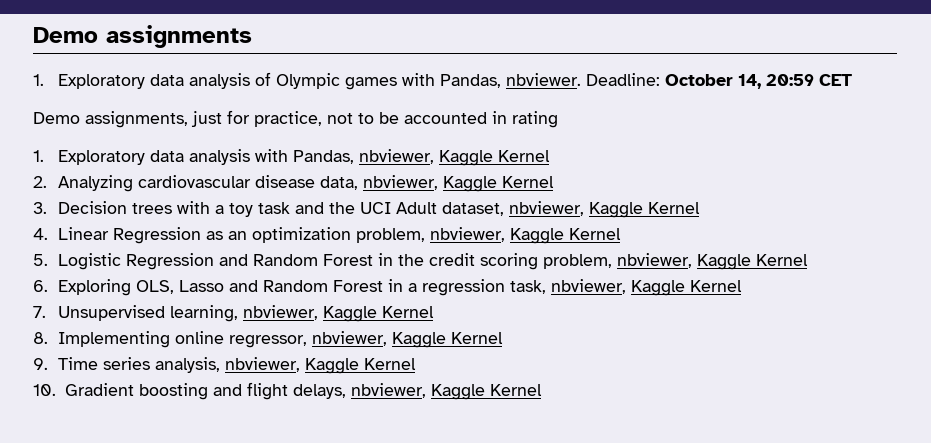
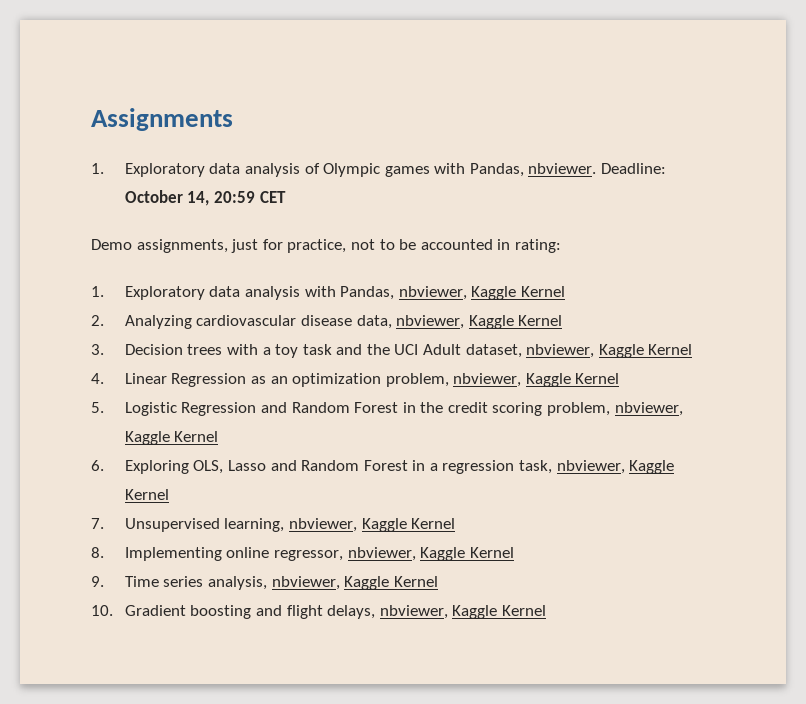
[33,25,252,48] Demo assignments -> [91,108,233,131] Assignments
[512,111,558,128] rating -> [514,239,561,253] rating:

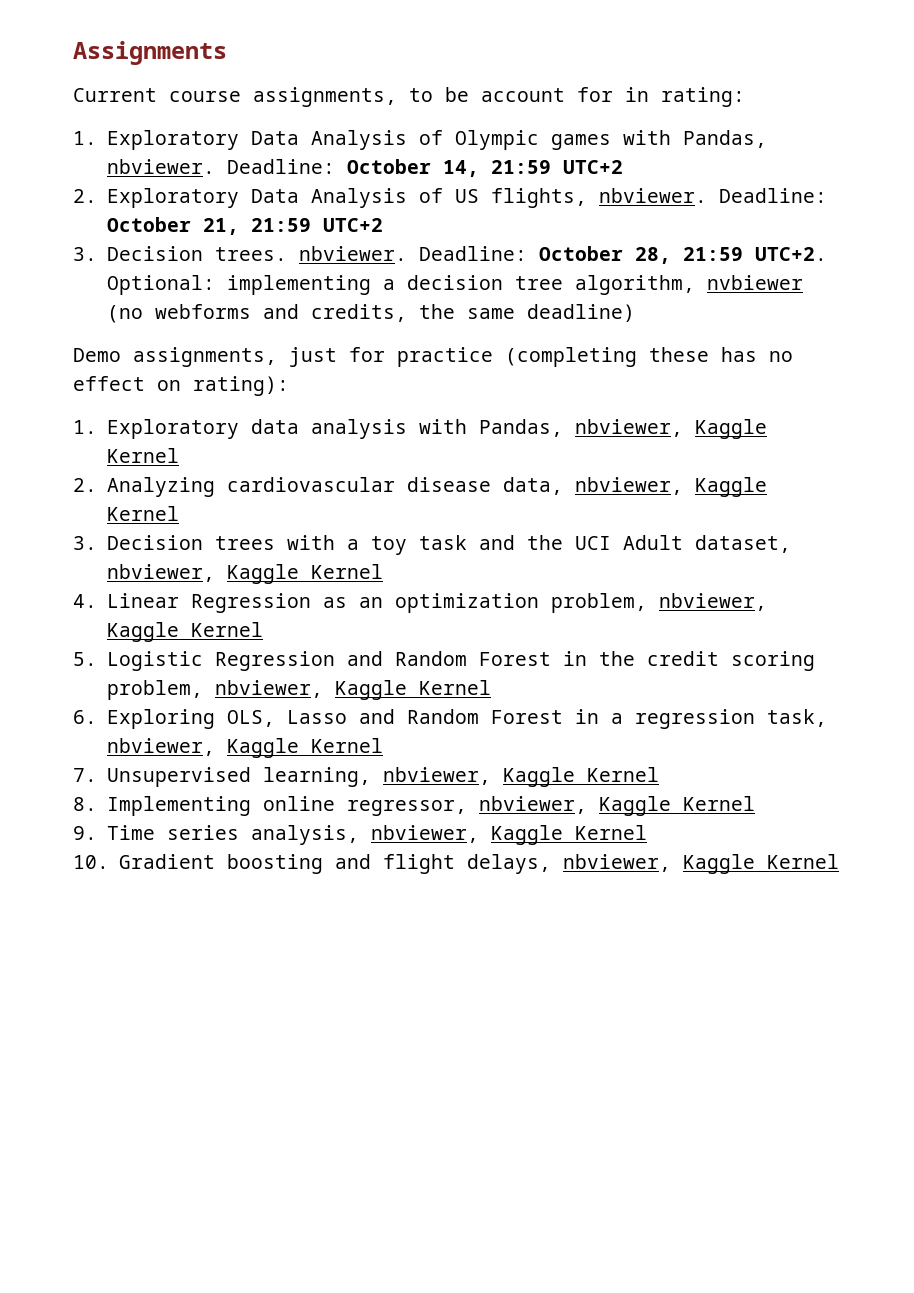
[91,163,300,177] // 1. Exploratory data analysis -> [73,87,745,107] [73,130,407,150] // Current course assignments, to be account for in rating: // 1. Exploratory Data Analysis
[213,191,286,203] [91,239,561,253] 20:59 CET // Demo assignments, just for practice, not to be accounted in rating: -> [490,160,623,174] [73,188,827,208] [106,217,383,235] [73,246,827,264] [106,275,803,295] [106,304,635,323] [73,347,793,367] [73,376,289,396] 21:59 UTC+2 // 2. Exploratory Data Analysis of US flights, nbviewer. Deadline: October 21, 21:59 UTC+2 // 3. Decision trees. nbviewer. Deadline: October 28, 21:59 UTC+2. Optional: implementing a decision tree algorithm, nvbiewer (no webforms and credits, the same deadline) // Demo assignments, just for practice (completing these has no effect on rating):

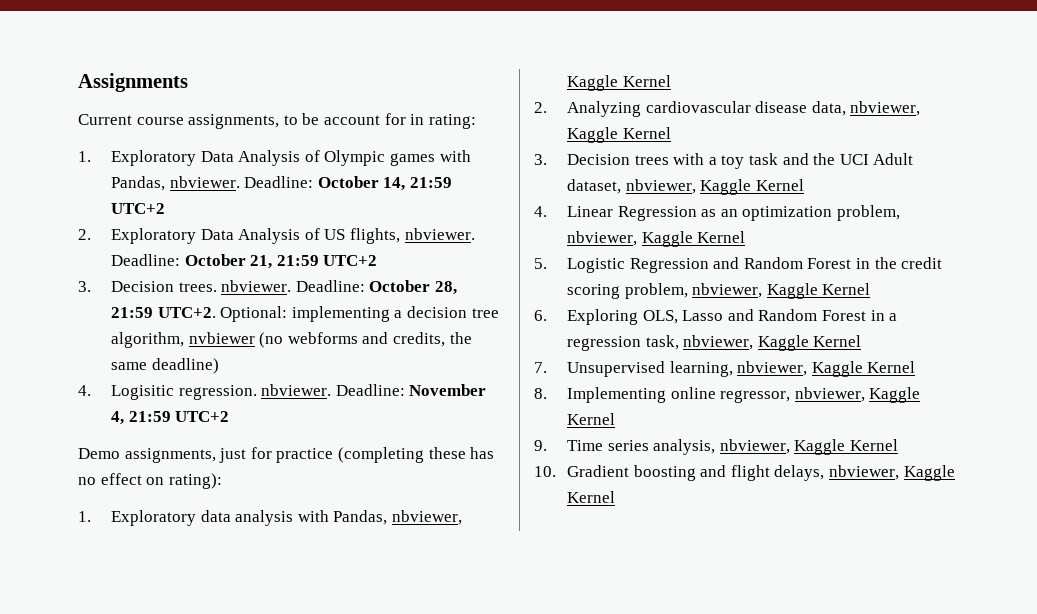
(635, 313) none -> [78,384,487,400] [111,411,230,425] // 4. Logisitic regression. nbviewer. Deadline: November 4, 21:59 UTC+2

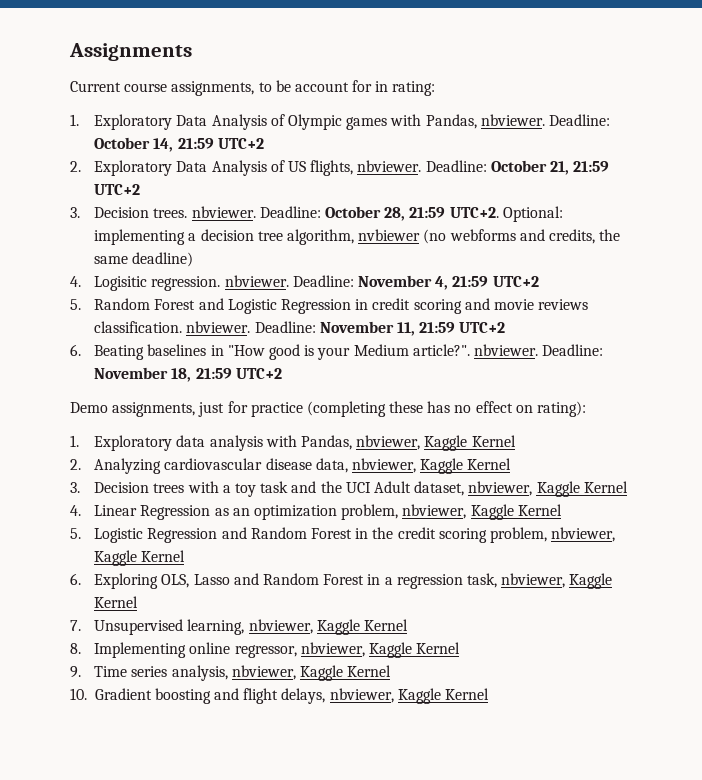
(230, 416) none -> [70,298,589,314] [94,321,506,336] [70,344,604,360] [94,367,282,382] // 5. Random Forest and Logistic Regression in credit scoring and movie reviews classification. nbviewer. Deadline: November 11, 21:59 UTC+2 // 6. Beating baselines in "How good is your Medium article?". nbviewer. Deadline: November 18, 21:59 UTC+2

